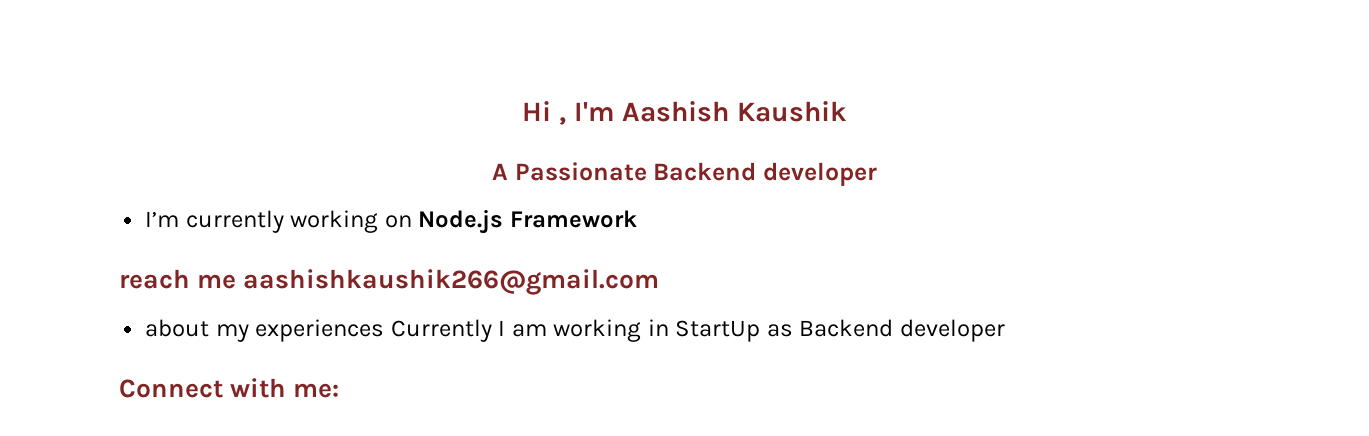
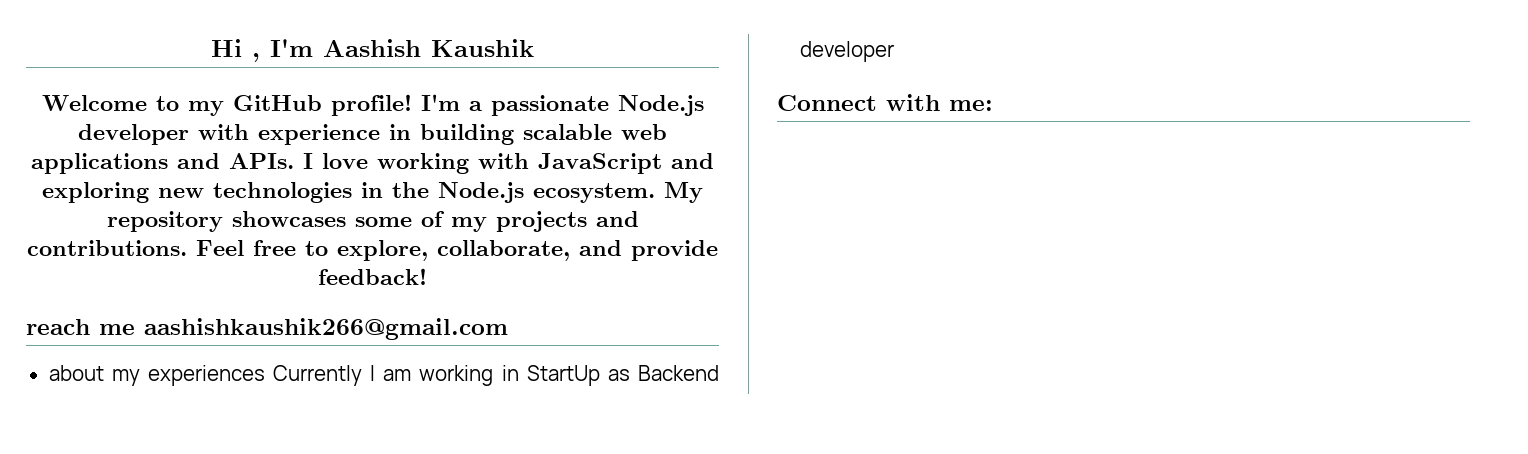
[491,162,878,186] [145,209,637,234] A Passionate Backend developer // I’m currently working on Node.js Framework -> [41,94,704,116] [78,124,667,145] [31,153,714,174] [42,182,703,203] [106,211,639,232] [27,240,718,261] [318,268,427,285] Welcome to my GitHub profile! I'm a passionate Node.js developer with experience in building scalable web applications and APIs. I love working with JavaScript and exploring new technologies in the Node.js ecosystem. My repository showcases some of my projects and contributions. Feel free to explore, collaborate, and provide feedback!

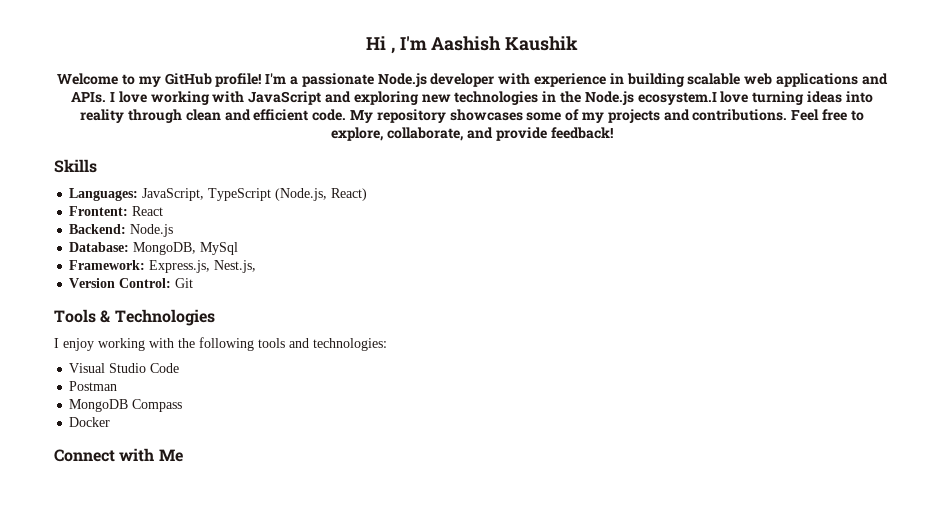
[533,183,655,203] ecosystem. -> [637,91,873,105] [80,109,347,123] ecosystem.I love turning ideas into reality through clean and efficient code.
[26,318,508,340] [48,365,719,386] [799,41,894,62] reach me aashishkaushik266@gmail.com // about my experiences Currently I am working in StartUp as Backend developer -> [54,159,97,173] [69,188,368,201] [69,206,164,216] [69,224,174,237] [69,242,239,255] [69,260,257,273] [69,278,194,288] [54,309,215,326] [54,337,387,351] [69,363,180,373] [69,381,118,391] [69,399,183,412] [69,417,111,427] Skills // Languages: JavaScript, TypeScript (Node.js, React) // Frontent: React // Backend: Node.js // Database: MongoDB, MySql // Framework: Express.js, Nest.js, // Version Control: Git // Tools & Technologies // I enjoy working with the following tools and technologies: // Visual Studio Code // Postman // MongoDB Compass // Docker
[949,100,993,111] me: -> [158,449,183,462] Me

